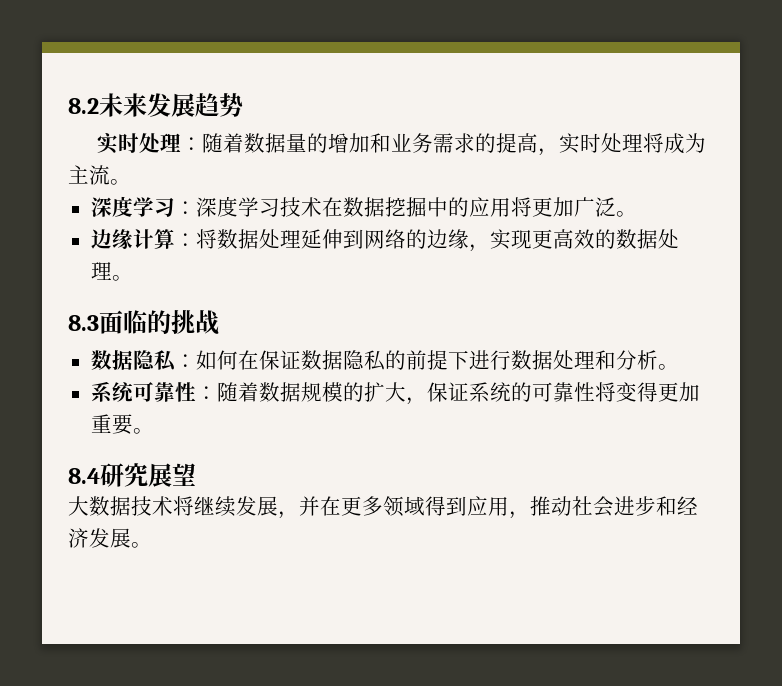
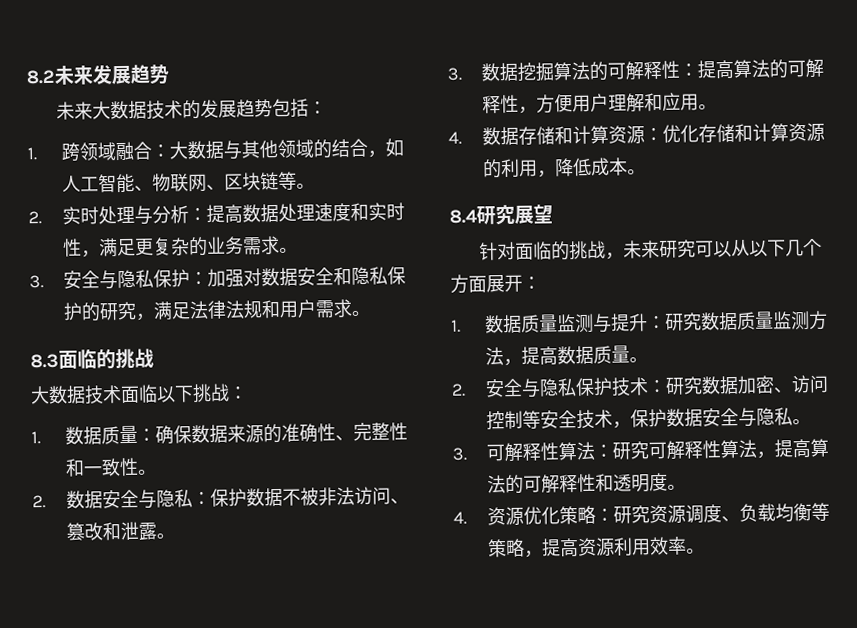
[96,133,706,156] [68,165,131,185] [90,196,637,217] [90,229,679,252] [90,262,133,281] [68,310,219,335] [90,350,679,372] [90,381,700,405] [90,414,154,435] [68,463,196,487] [68,496,698,519] [68,528,131,548] 实时处理：随着数据量的增加和业务需求的提高，实时处理将成为主流。 // 深度学习：深度学习技术在数据挖掘中的应用将更加广泛。 // 边缘计算：将数据处理延伸到网络的边缘，实现更高效的数据处理。 // 8.3面临的挑战 // 数据隐私：如何在保证数据隐私的前提下进行数据处理和分析。 // 系统可靠性：随着数据规模的扩大，保证系统的可靠性将变得更加重要。 // 8.4研究展望 // 大数据技术将继续发展，并在更多领域得到应用，推动社会进步和经济发展 -> [55,98,327,120] [27,138,404,162] [61,171,315,194] [28,202,405,225] [61,235,298,258] [29,266,406,290] [62,299,371,322] [30,348,154,370] [30,383,248,405] [31,422,408,445] [64,457,157,477] [32,486,409,509] [65,521,175,541] [447,58,824,82] [481,92,717,114] [448,122,825,146] [481,157,646,179] [449,204,553,226] [478,238,822,261] [450,274,541,294] [451,310,828,334] [484,345,648,367] [451,374,829,398] [485,407,811,431] [452,438,829,463] [486,472,686,495] [453,502,830,527] [486,536,687,558] 未来大数据技术的发展趋势包括： // 1.跨领域融合：大数据与其他领域的结合，如人工智能、物联网、区块链等。 // 2.实时处理与分析：提高数据处理速度和实时性，满足更复杂的业务需求。 // 3.安全与隐私保护：加强对数据安全和隐私保护的研究，满足法律法规和用户需求。 // 8.3面临的挑战 // 大数据技术面临以下挑战： // 1.数据质量：确保数据来源的准确性、完整性和一致性。 // 2.数据安全与隐私：保护数据不被非法访问、篡改和泄露。 // 3.数据挖掘算法的可解释性：提高算法的可解释性，方便用户理解和应用。 // 4.数据存储和计算资源：优化存储和计算资源的利用，降低成本。 // 8.4研究展望 // 针对面临的挑战，未来研究可以从以下几个方面展开： // 1.数据质量监测与提升：研究数据质量监测方法，提高数据质量。 // 2.安全与隐私保护技术：研究数据加密、访问控制等安全技术，保护数据安全与隐私。 // 3.可解释性算法：研究可解释性算法，提高算法的可解释性和透明度。 // 4.资源优化策略：研究资源调度、负载均衡等策略，提高资源利用效率

